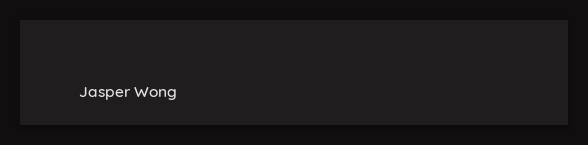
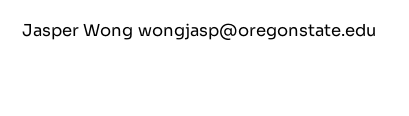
(178, 93) none -> [137,23,376,41] wongjasp@oregonstate.edu

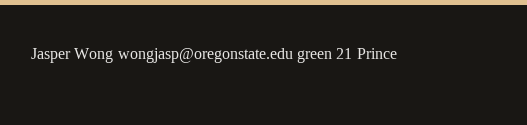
(376, 32) none -> [296,48,397,63] green 21 Prince

